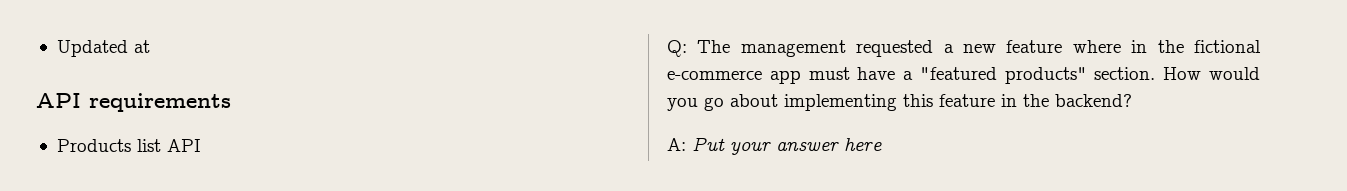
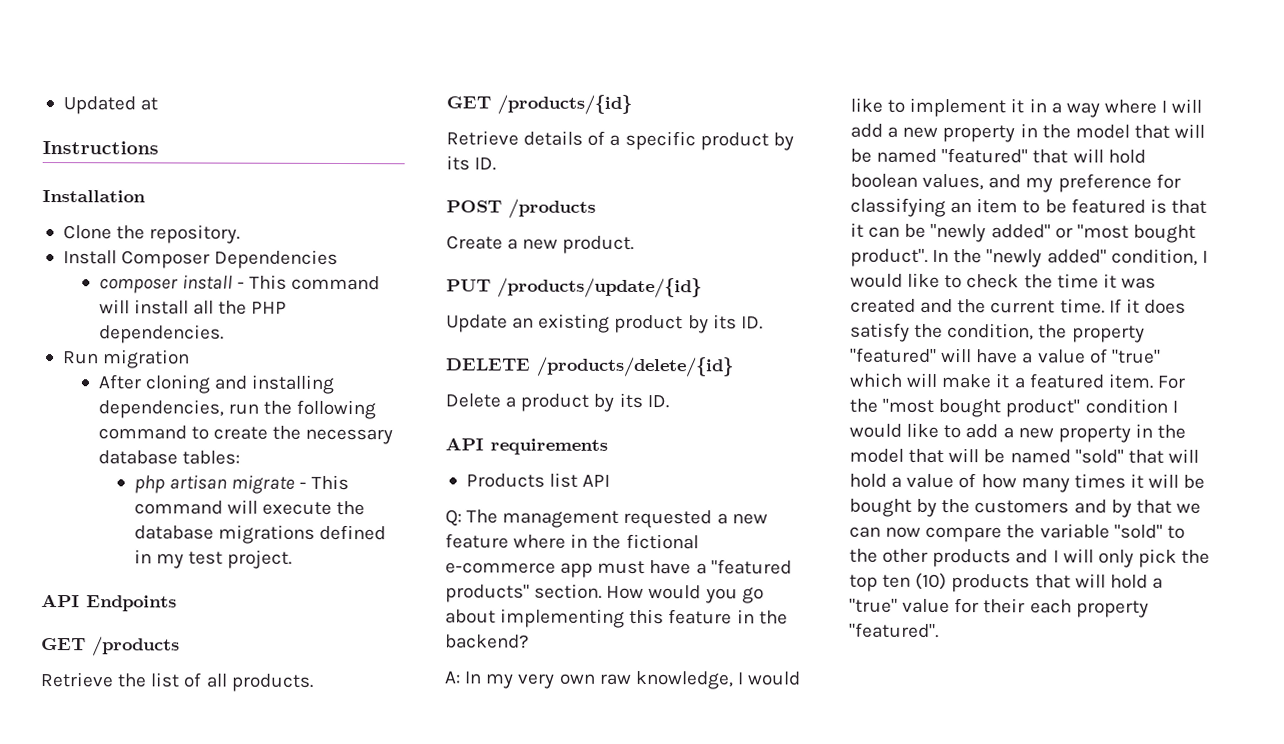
(150, 46) none -> [42,141,159,155] [42,190,146,203] [62,224,241,244] [62,249,339,269] [98,274,381,294] [98,299,288,315] [98,324,224,344] [62,349,191,369] [97,374,335,394] [97,399,377,420] [97,425,394,445] [97,450,240,465] [133,474,350,494] [133,499,366,516] [133,524,386,544] [133,549,293,569] [41,594,177,612] [41,636,180,657] [40,672,313,692] [446,94,632,115] [446,130,794,151] [446,155,497,171] [446,198,596,219] [446,235,635,254] [446,277,702,299] [446,313,763,334] [446,356,734,378] [445,392,669,412] // Instructions // Installation // Clone the repository. // Install Composer Dependencies // composer install - This command will install all the PHP dependencies. // Run migration // After cloning and installing dependencies, run the following command to create the necessary database tables: // php artisan migrate - This command will execute the database migrations defined in my test project. // API Endpoints // GET /products // Retrieve the list of all products. // GET /products/{id} // Retrieve details of a specific product by its ID. // POST /products // Create a new product. // PUT /products/update/{id} // Update an existing product by its ID. // DELETE /products/delete/{id} // Delete a product by its ID.
[692,137,882,155] Put your answer here -> [464,670,802,690] [850,97,1203,118] [850,123,1206,143] [850,147,1146,164] [850,173,1181,193] [850,197,1207,218] [850,222,1196,243] [850,248,1208,268] [850,272,1156,289] [850,298,1186,314] [850,322,1145,343] [850,347,1161,364] [849,372,1185,389] [849,398,1178,418] [849,422,1187,443] [849,448,1199,464] [849,473,1206,493] [849,498,1201,518] [849,523,1185,543] [849,548,1211,568] [849,572,1163,593] [849,598,1149,618] [849,622,939,638] In my very own raw knowledge, I would like to implement it in a way where I will add a new property in the model that will be named "featured" that will hold boolean values, and my preference for classifying an item to be featured is that it can be "newly added" or "most bought product". In the "newly added" condition, I would like to check the time it was created and the current time. If it does satisfy the condition, the property "featured" will have a value of "true" which will make it a featured item. For the "most bought product" condition I would like to add a new property in the model that will be named "sold" that will hold a value of how many times it will be bought by the customers and by that we can now compare the variable "sold" to the other products and I will only pick the top ten (10) products that will hold a "true" value for their each property "featured".

